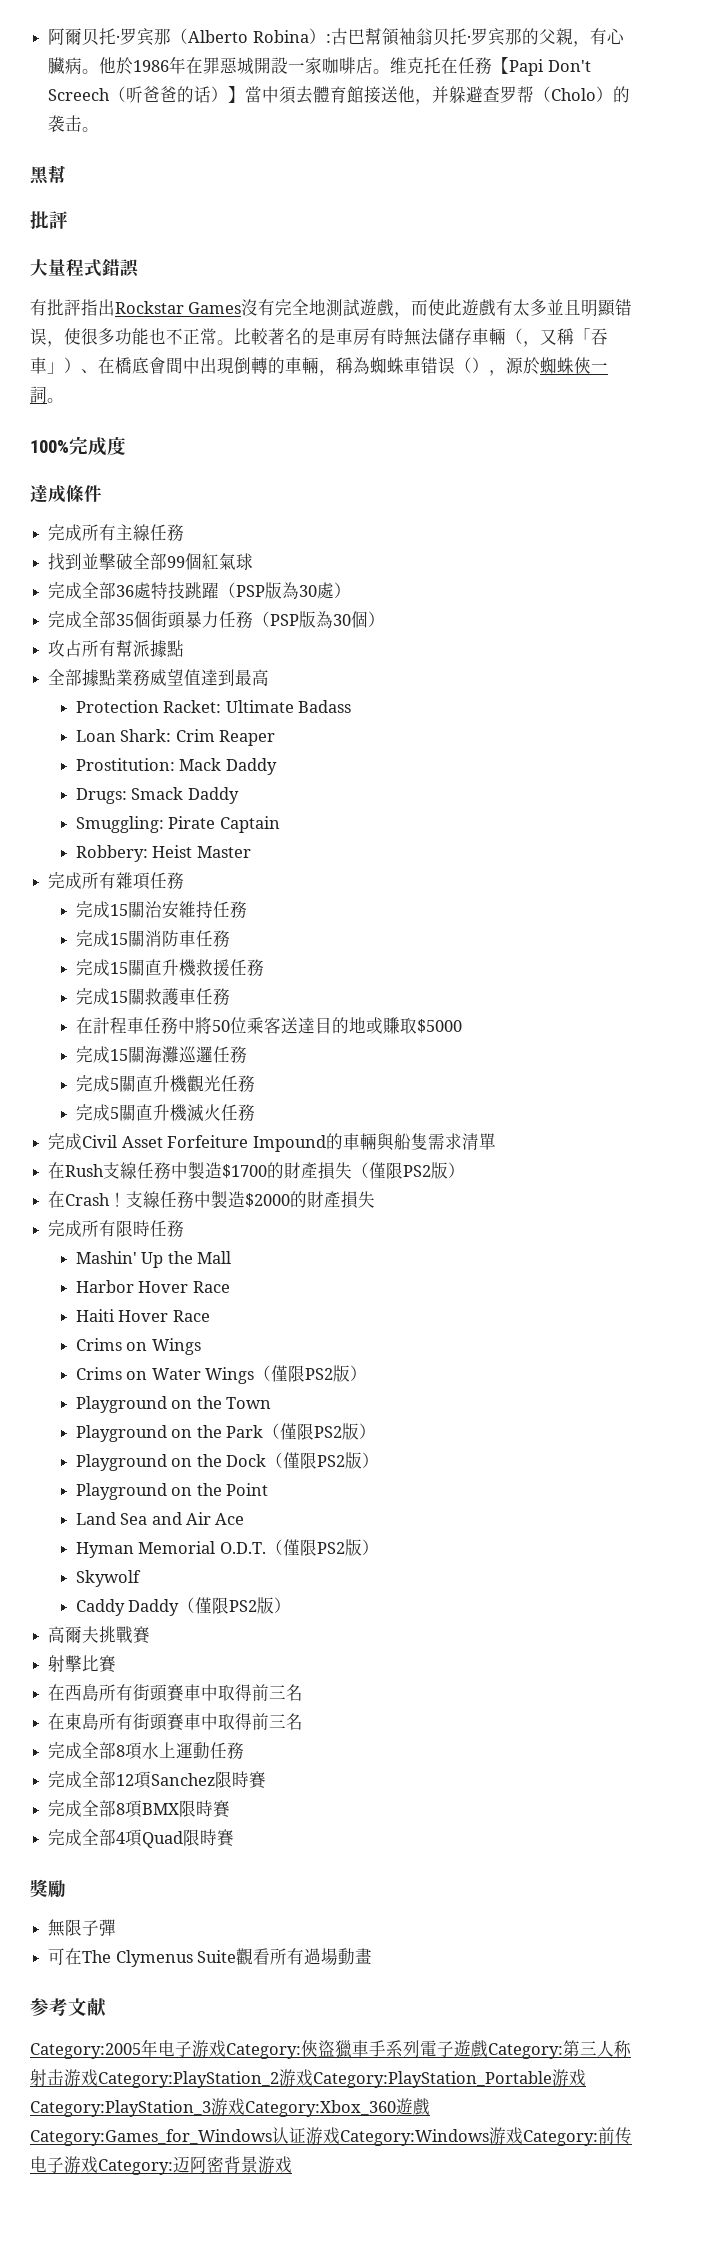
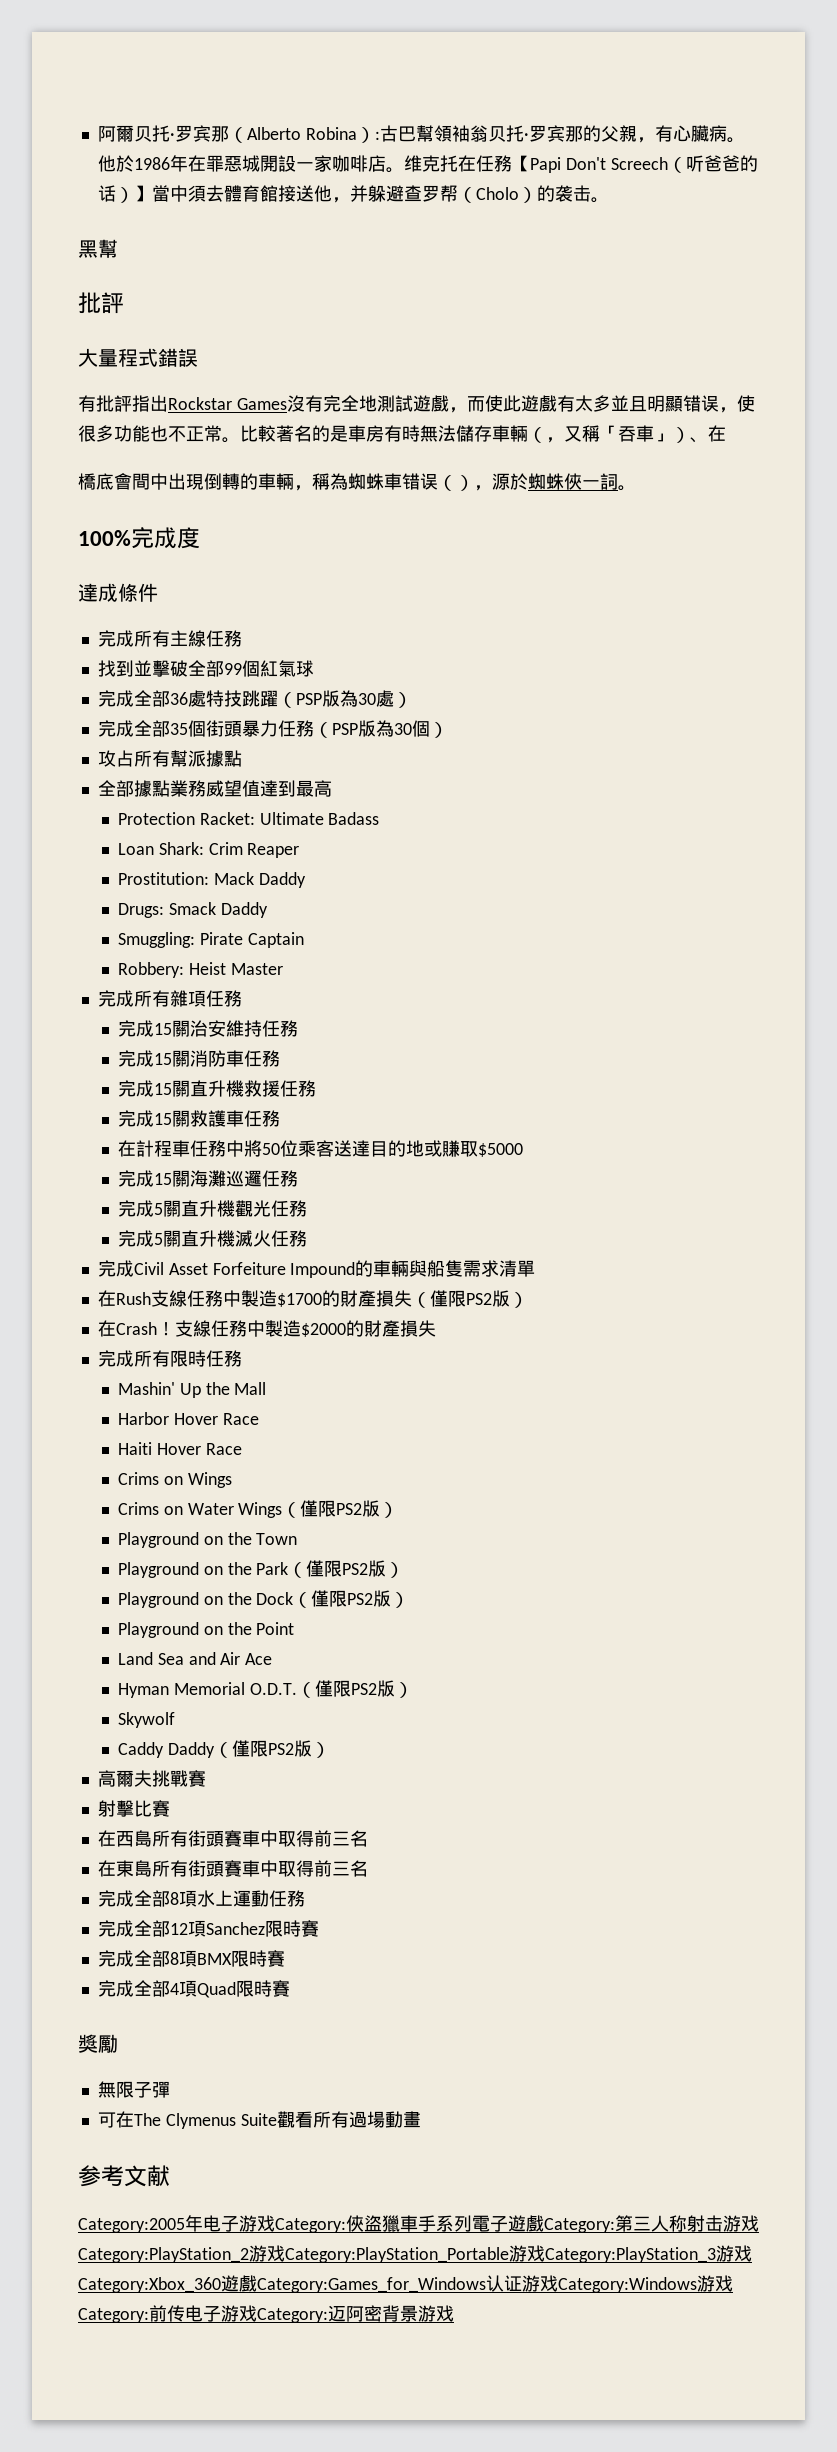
(115, 365) none -> (726, 433) //

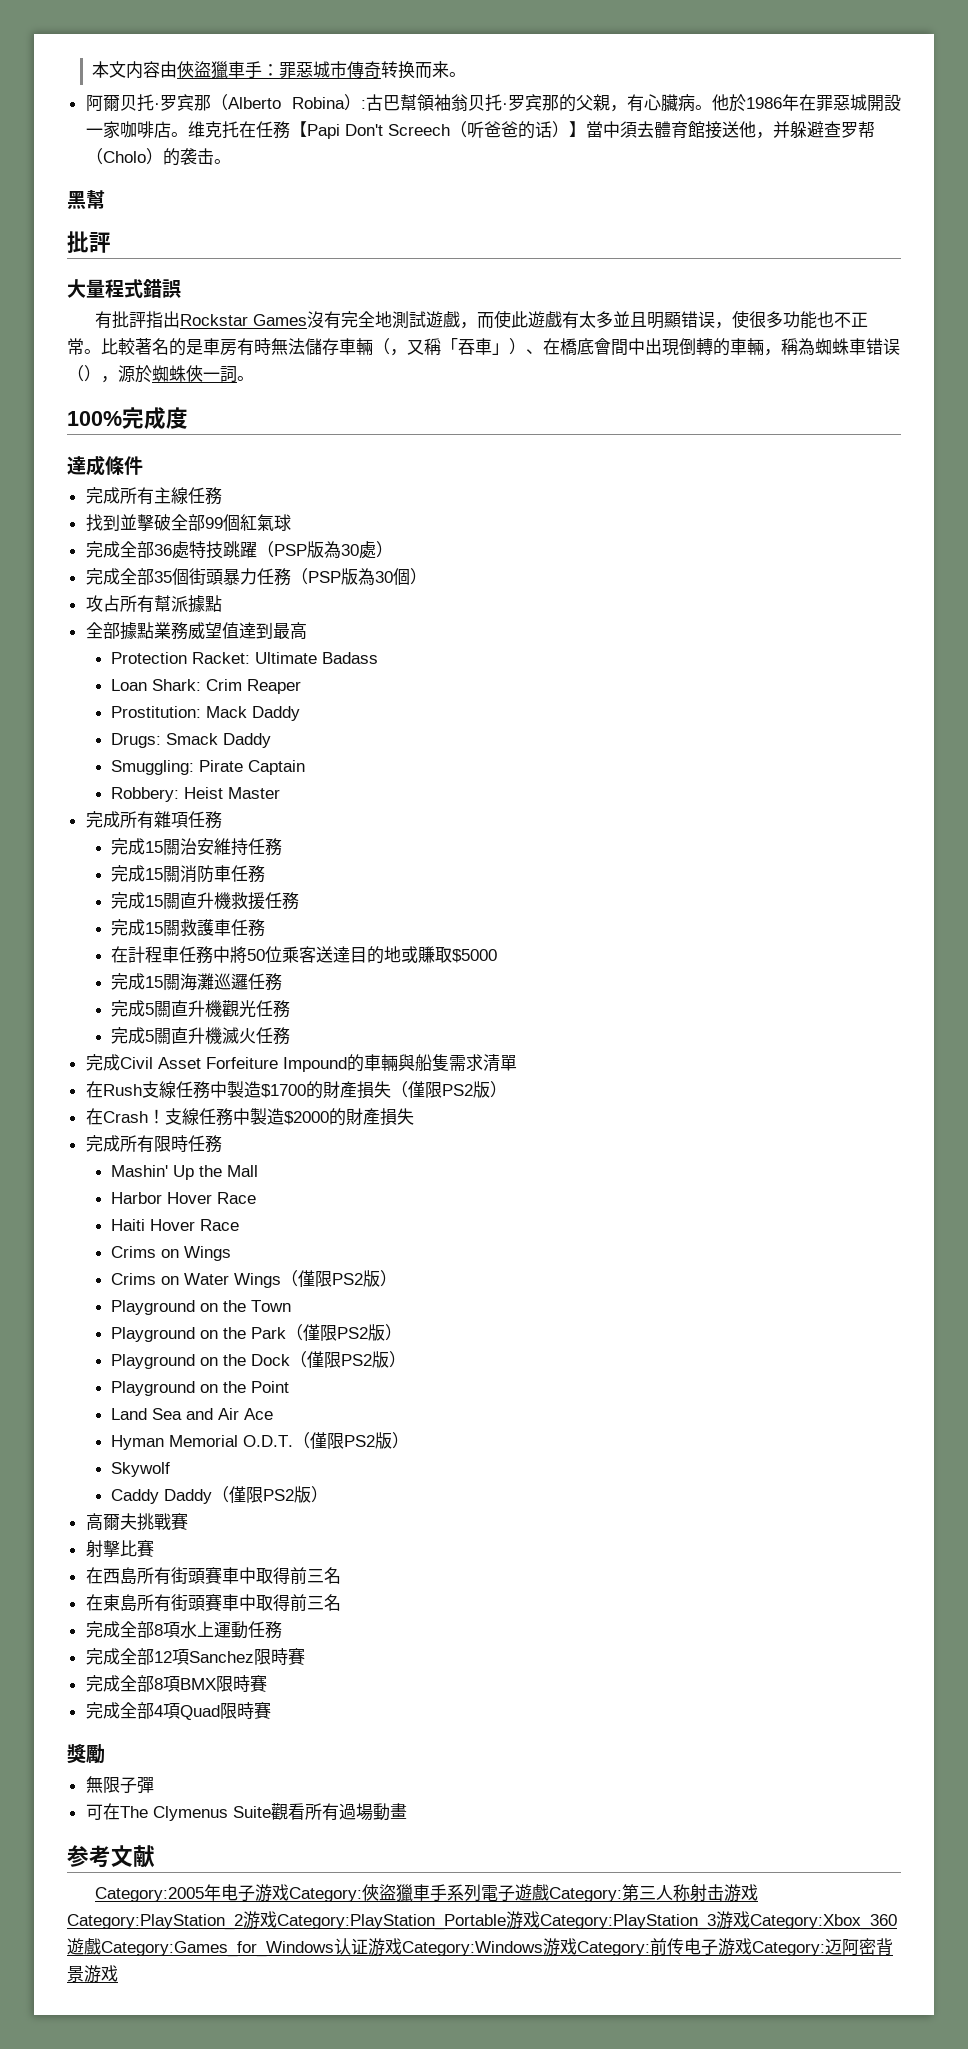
(97, 134) none -> [92,61,467,79] 本文内容由俠盜獵車手：罪惡城市傳奇转换而来。 //
(726, 433) // -> (560, 346) none

